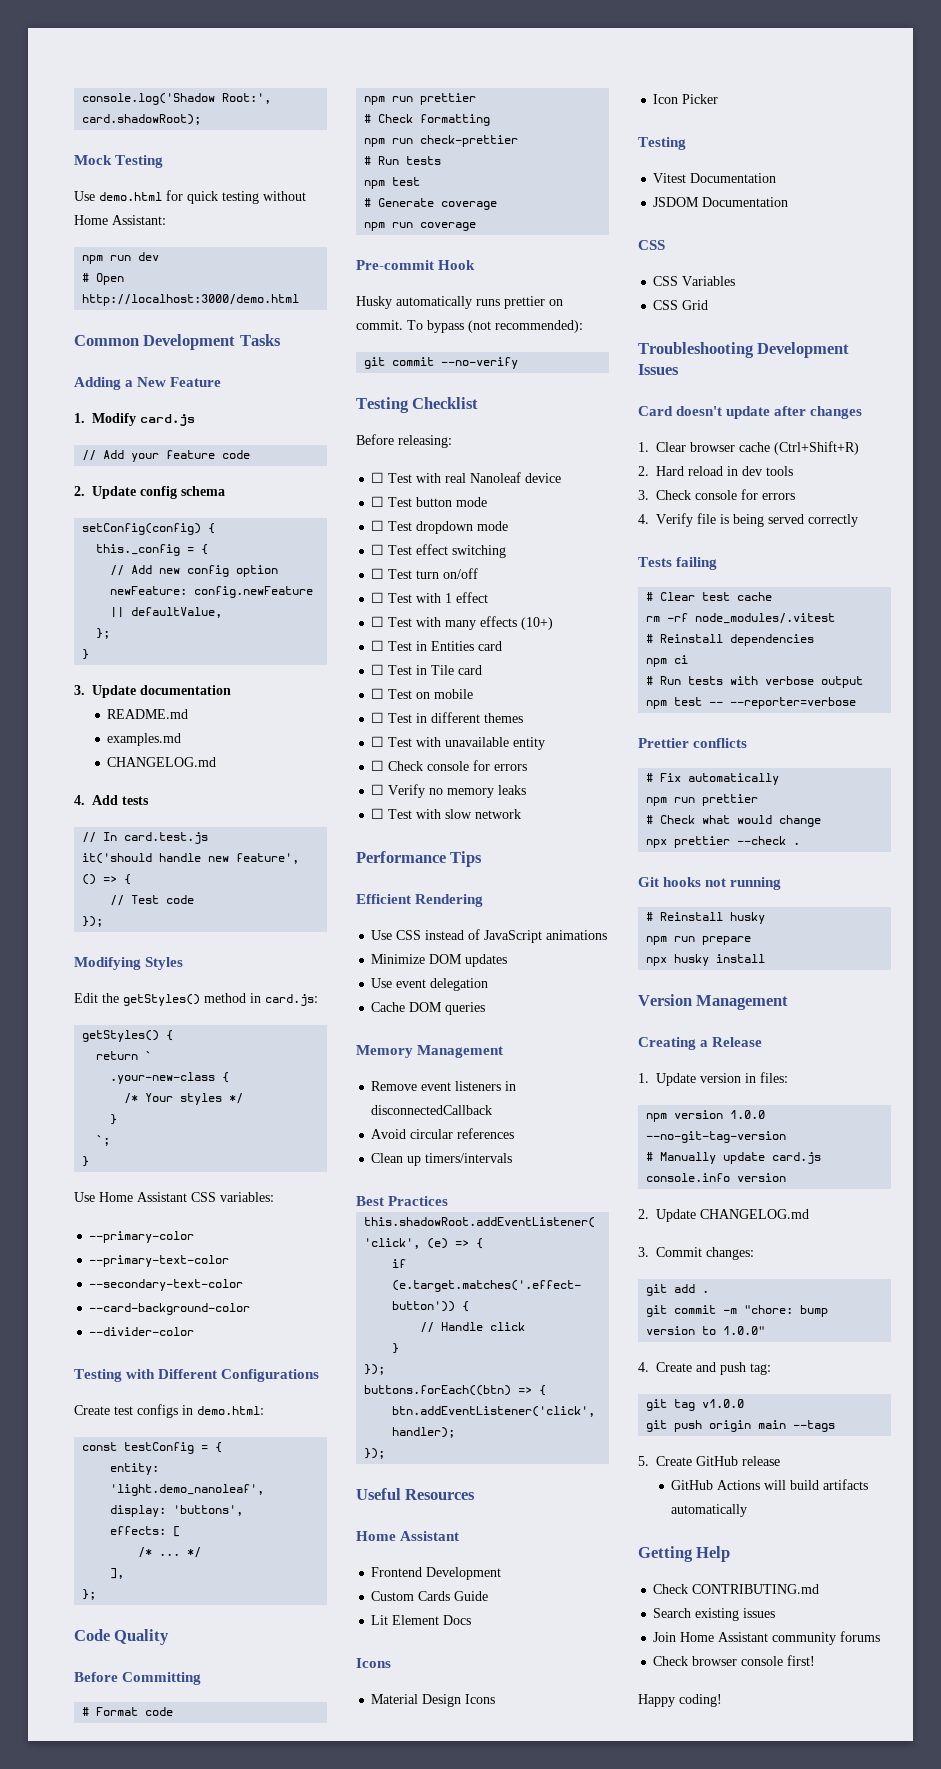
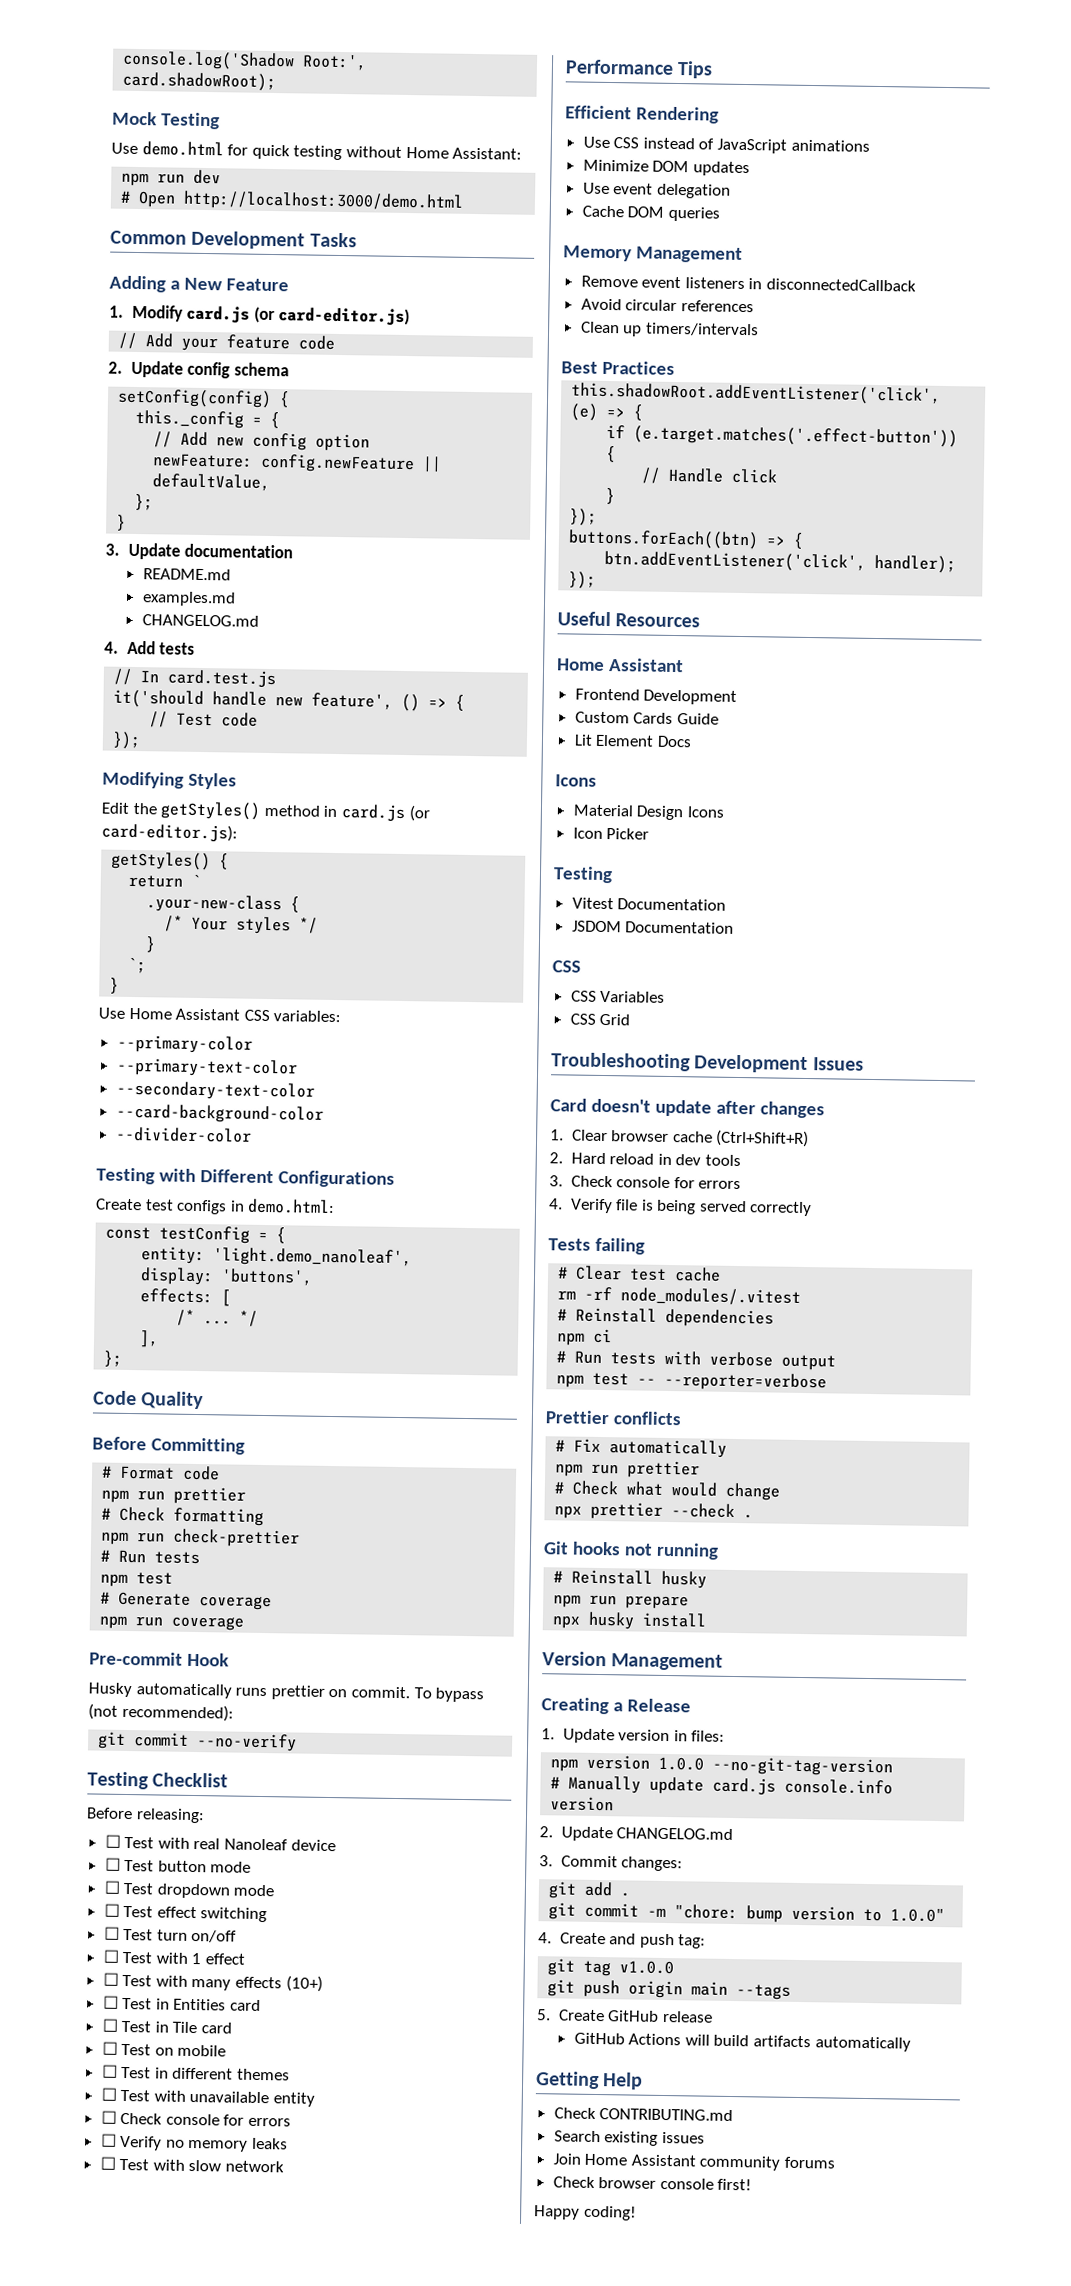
(195, 420) none -> [253,306,411,327] (or card-editor.js)
[265,994,318,1006] card.js: -> [340,804,430,823] [101,823,238,843] card.js (or card-editor.js):

